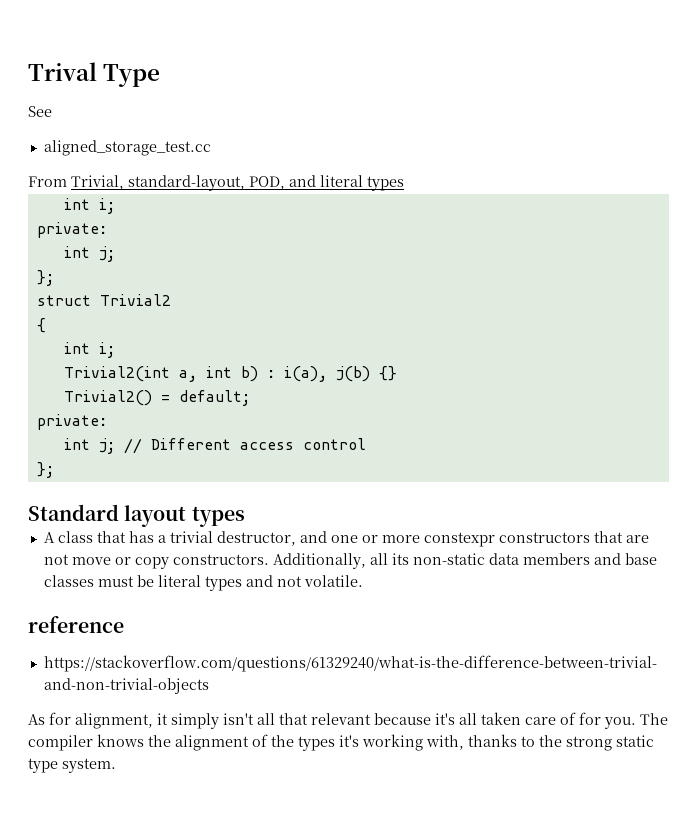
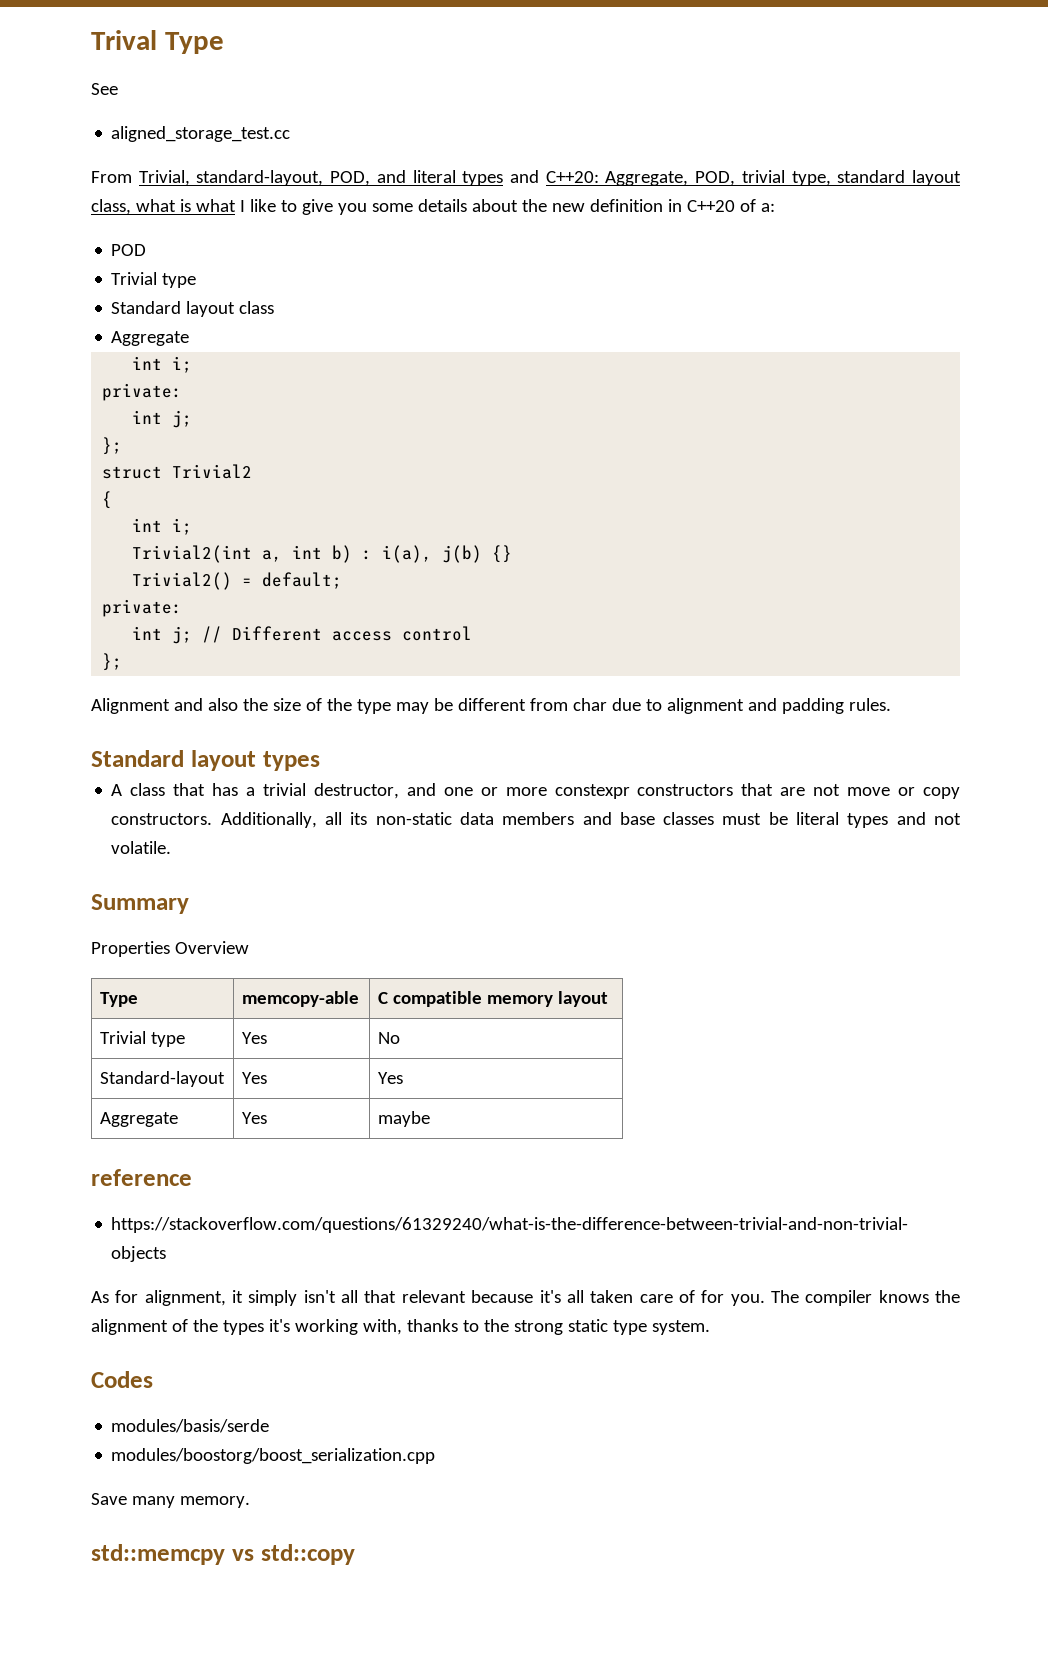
(404, 183) none -> [510,170,961,186] [91,199,775,215] [111,244,147,256] [111,272,197,288] [111,301,275,317] [111,331,190,346] and C++20: Aggregate, POD, trivial type, standard layout class, what is what I like to give you some details about the new definition in C++20 of a: // POD // Trivial type // Standard layout class // Aggregate
(54, 470) none -> [91,698,891,714] // Alignment and also the size of the type may be different from char due to alignment and padding rules.
(363, 581) none -> [91,894,189,914] [91,941,249,957] [99,992,138,1007] [241,991,359,1007] [377,991,608,1007] [99,1031,185,1047] [241,1032,267,1044] [377,1032,400,1044] [99,1071,225,1087] [241,1072,267,1084] [377,1072,403,1084] [99,1112,178,1127] [241,1112,267,1124] [377,1111,430,1127] // Summary // Properties Overview // Type | memcopy-able | C compatible memory layout // Trivial type | Yes | No // Standard-layout | Yes | Yes // Aggregate | Yes | maybe
(116, 765) none -> [91,1371,153,1388] [111,1419,270,1433] [111,1448,436,1464] [91,1493,250,1508] [91,1544,355,1565] // Codes // modules/basis/serde // modules/boostorg/boost_serialization.cpp // Save many memory. // std::memcpy vs std::copy

